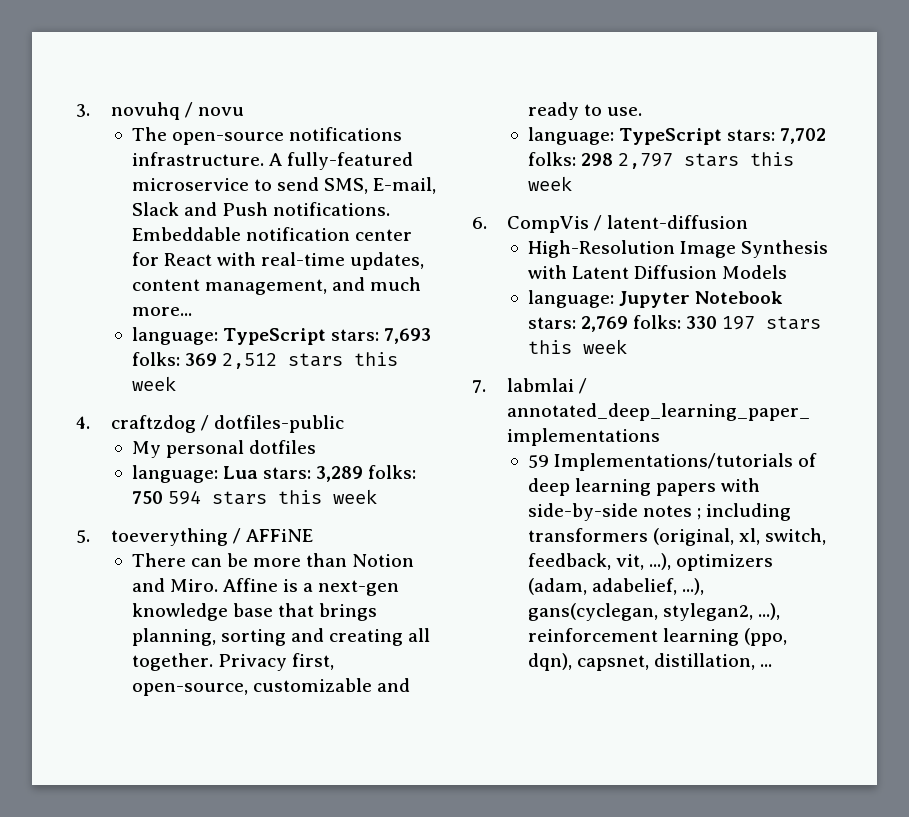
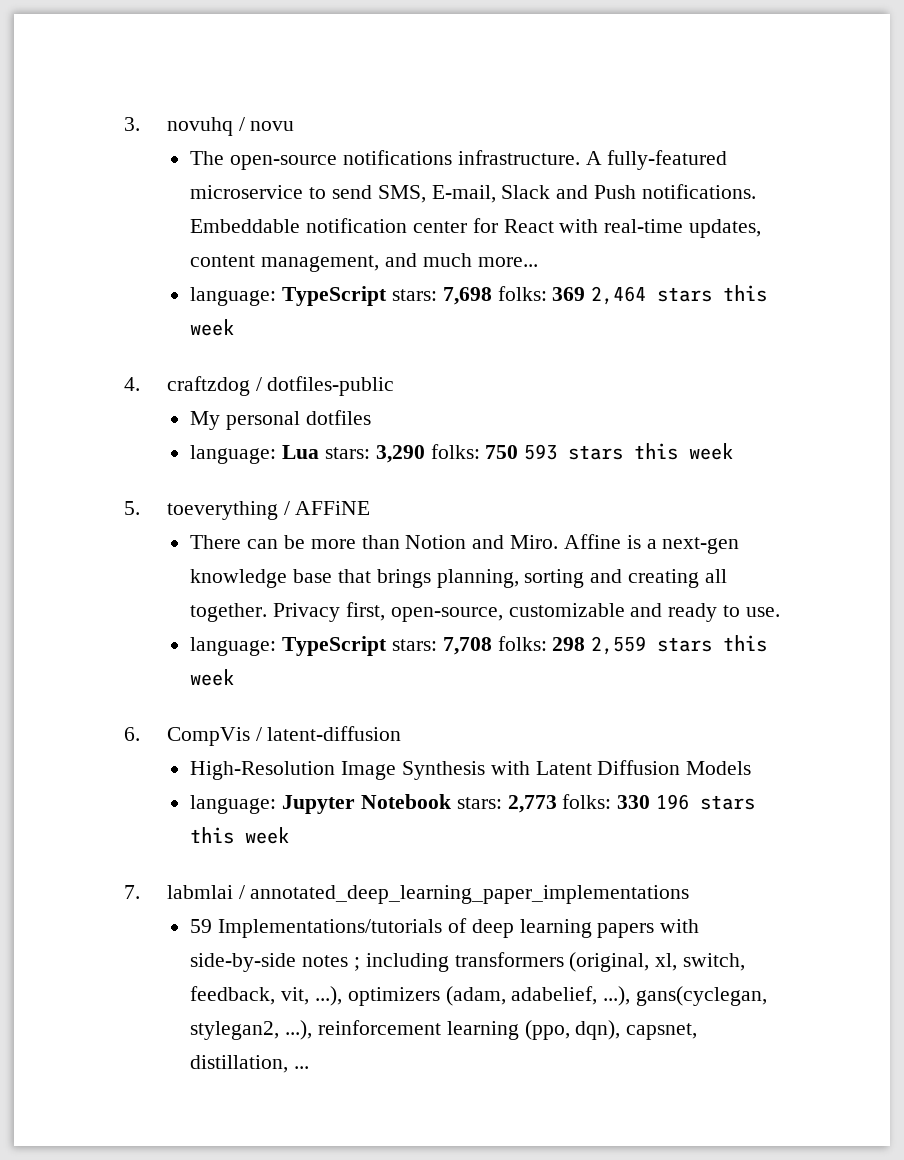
[384,328,432,344] 7,693 -> [442,287,492,305] 7,698
[221,353,277,369] 2,512 -> [591,286,647,305] 2,464
[316,466,364,482] 3,289 -> [375,445,425,463] 3,290
[167,490,201,505] 594 -> [524,444,558,460] 593
[780,128,827,144] 7,702 -> [442,637,492,655] 7,708
[617,153,673,169] 2,797 -> [591,636,647,655] 2,559
[580,316,628,332] 2,769 -> [507,795,557,813] 2,773
[722,316,756,330] 197 -> [656,794,690,810] 196

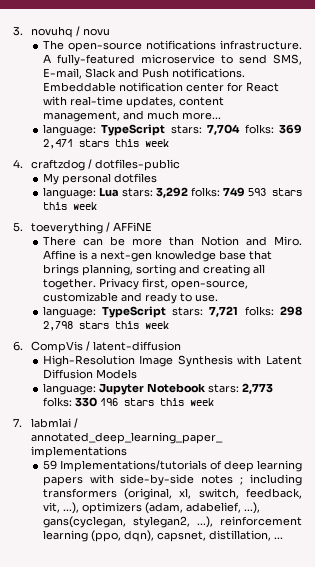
[442,287,492,305] 7,698 -> [207,124,241,135] 7,704
[591,286,647,305] 2,464 -> [42,139,73,149] 2,471
[375,444,519,463] 3,290 folks: 750 -> [155,187,245,198] 3,292 folks: 749
[442,637,492,655] 7,708 -> [209,306,239,317] 7,721
[591,636,647,655] 2,559 -> [42,321,73,331] 2,798

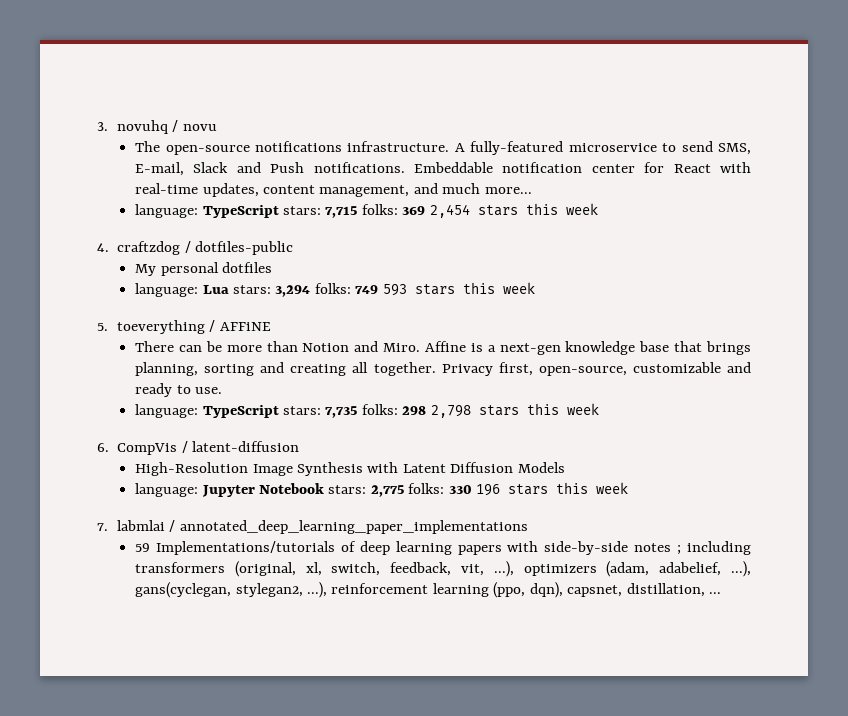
[207,124,241,135] 7,704 -> [325,206,358,218] 7,715
[42,139,73,149] 2,471 -> [429,204,470,218] 2,454
[155,187,188,198] 3,292 -> [275,285,311,297] 3,294
[209,306,239,317] 7,721 -> [325,406,358,418] 7,735
[241,383,273,394] 2,773 -> [370,485,404,497] 2,775

